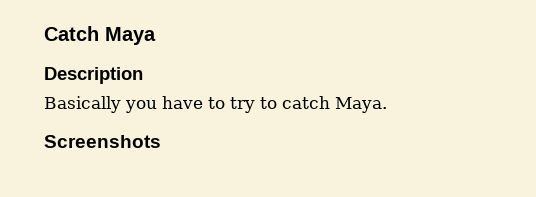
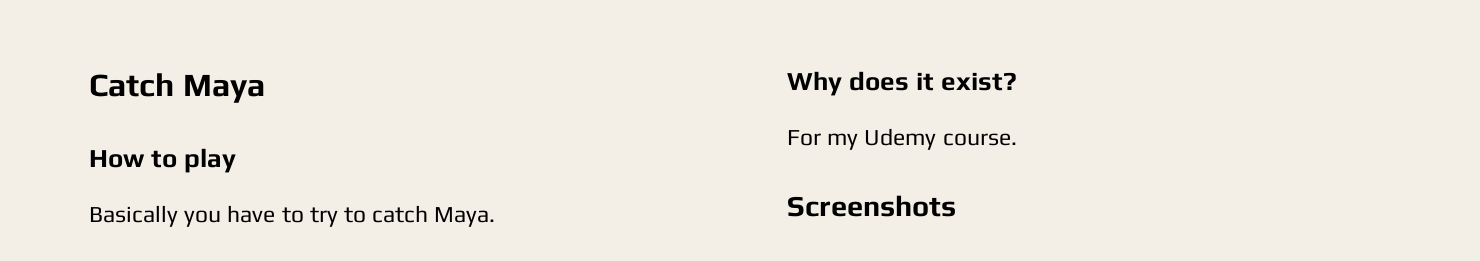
[44,67,143,84] Description -> [89,148,237,173] How to play
(387, 105) none -> [787,71,1018,96] [787,128,1017,150] // Why does it exist? // For my Udemy course.

